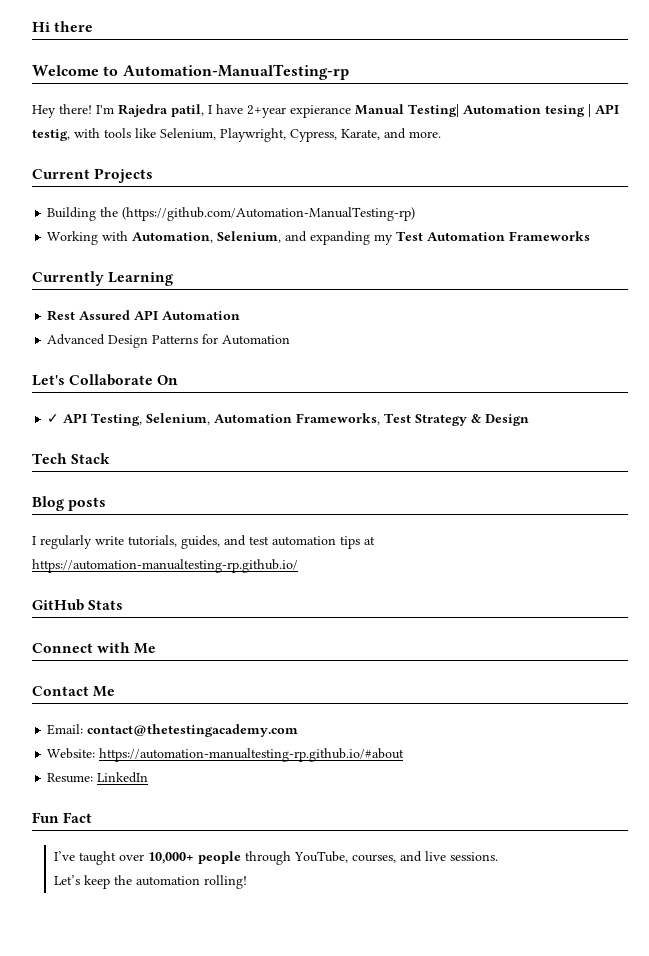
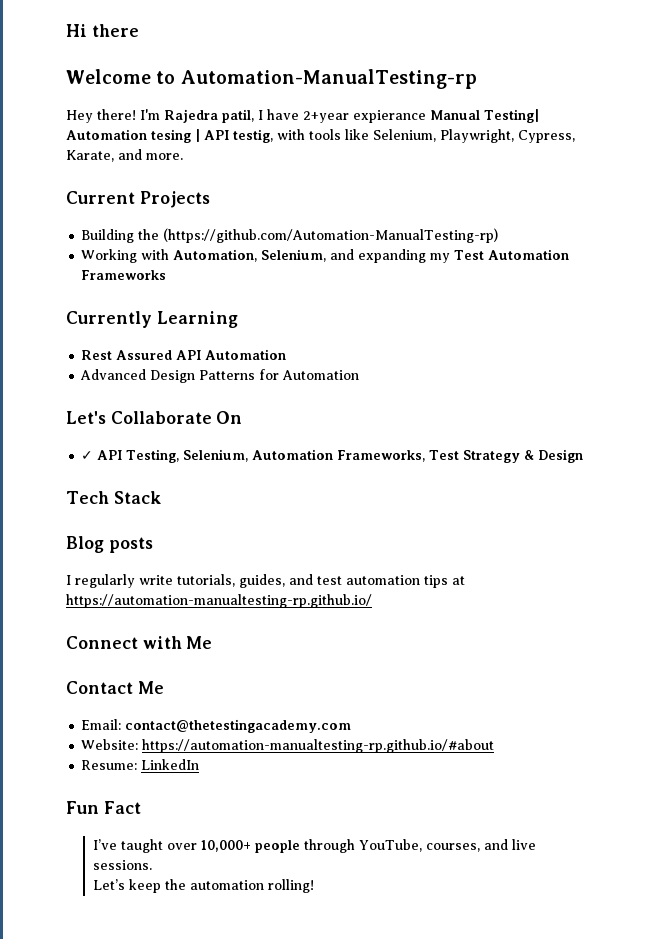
[32,599,124,611] // GitHub Stats -> (372, 601) none

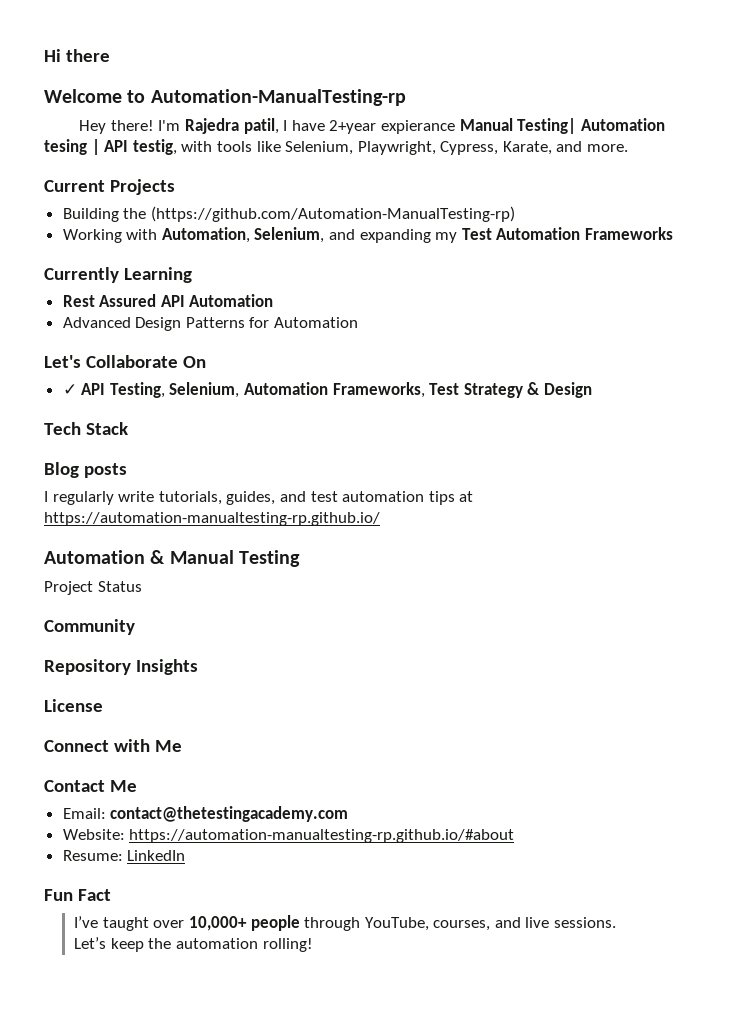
(372, 601) none -> [44,550,300,567] [44,581,142,595] [44,619,135,635] [44,659,198,675] [44,699,103,712] // Automation & Manual Testing // Project Status // Community // Repository Insights // License

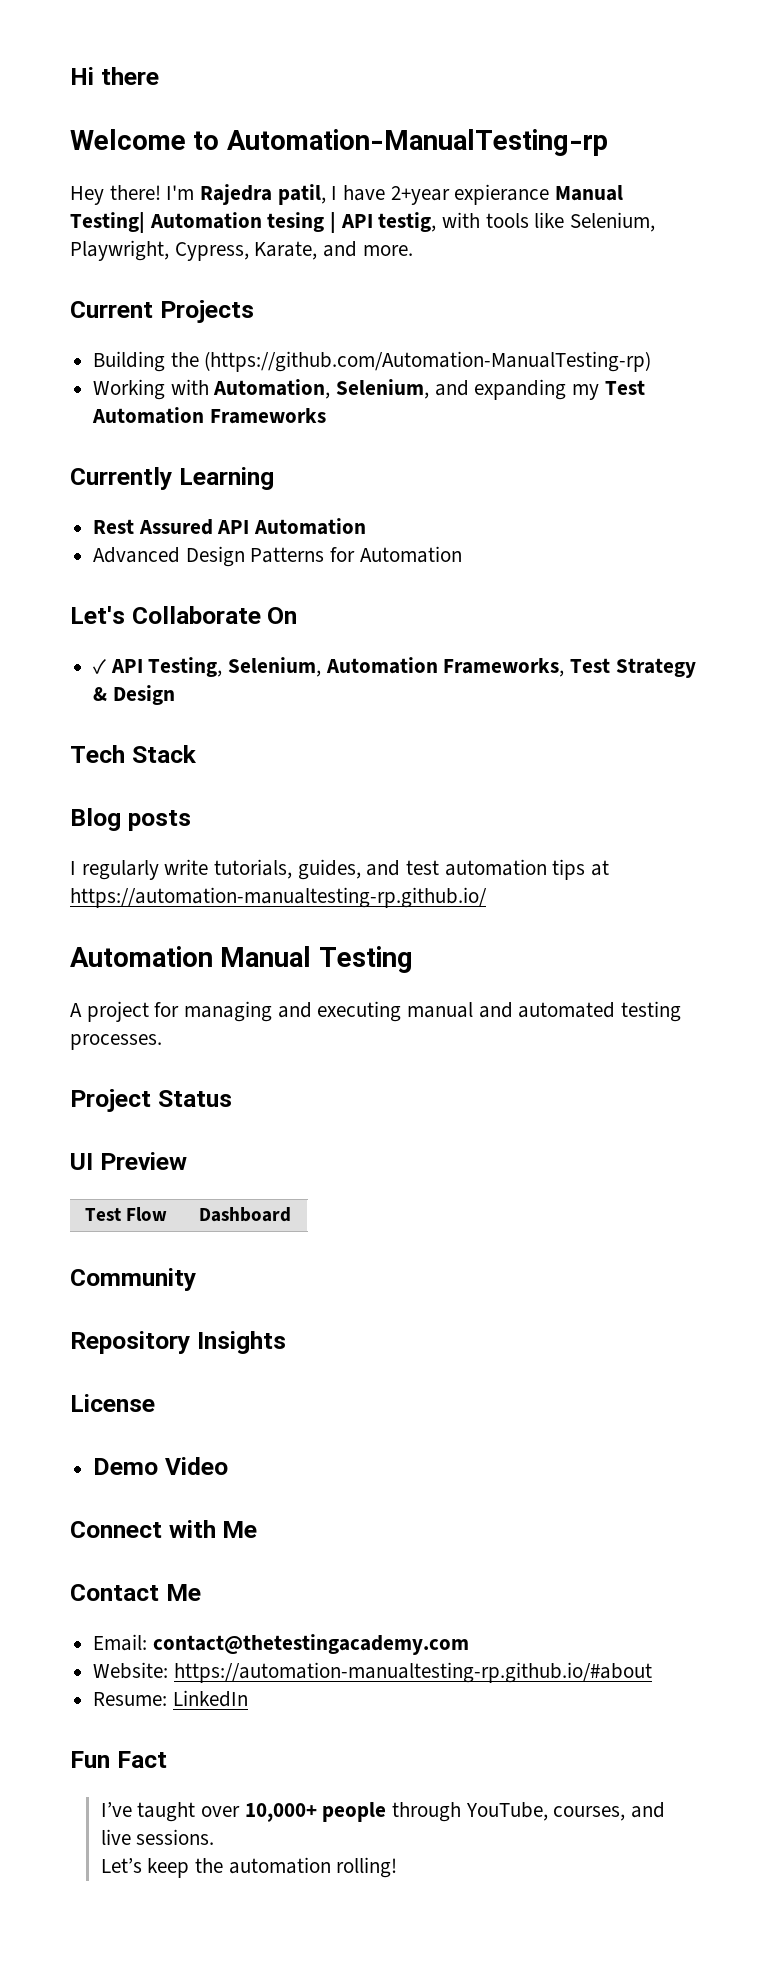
[150,550,166,564] & -> (213, 956) none
[44,581,142,595] Project Status -> [70,1001,682,1022] [70,1034,162,1050] [70,1089,232,1112] [70,1152,187,1170] [84,1207,168,1221] [198,1207,291,1222] A project for managing and executing manual and automated testing processes. // Project Status // UI Preview // Test Flow | Dashboard
(103, 705) none -> [93,1457,228,1475] // Demo Video

